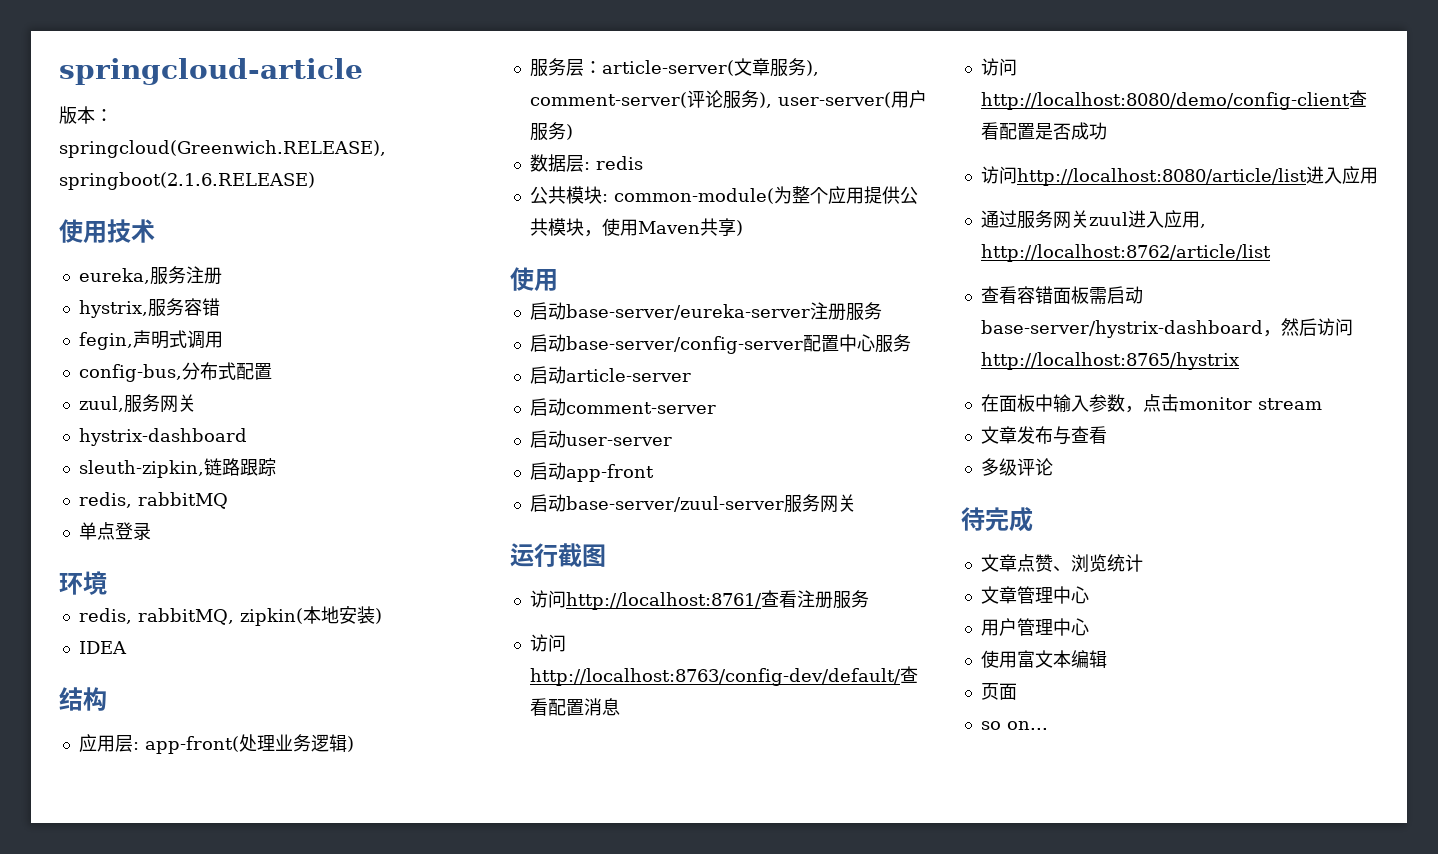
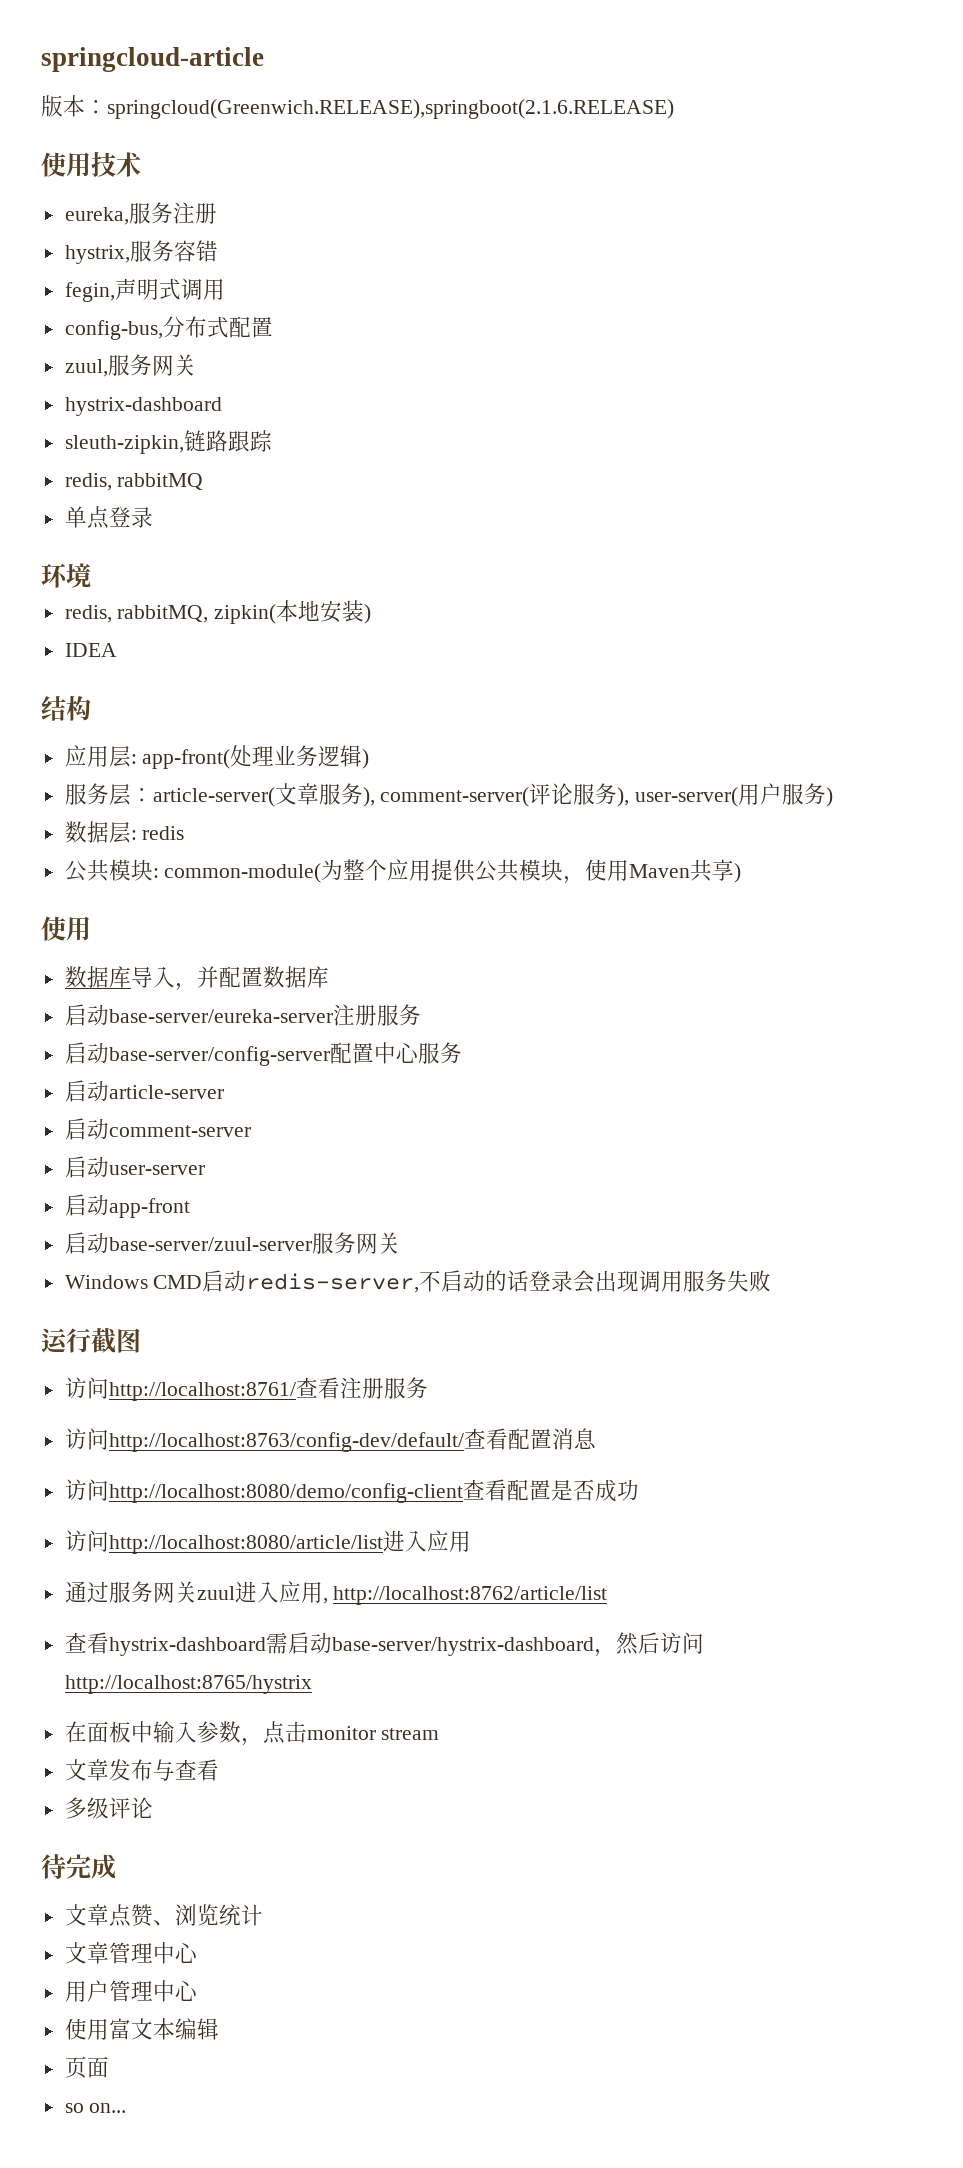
(558, 280) none -> [64,966,329,991] // 数据库导入，并配置数据库
(856, 503) none -> [64,1270,772,1293] // Windows CMD启动redis-server,不启动的话登录会出现调用服务失败
[1016,286,1089,304] 容错面板 -> [108,1637,266,1656] hystrix-dashboard

